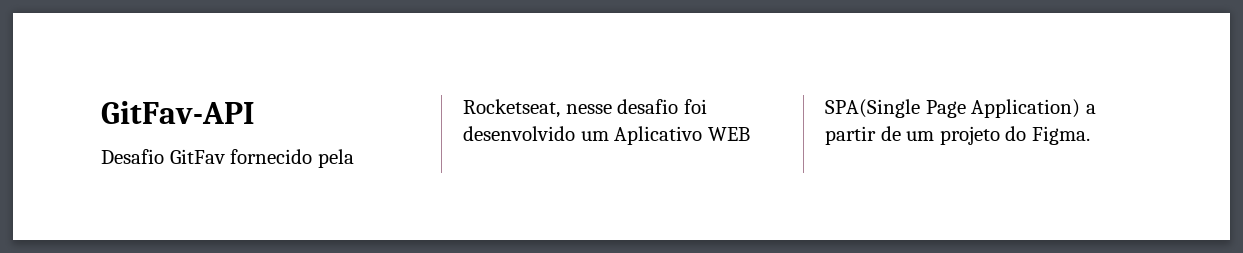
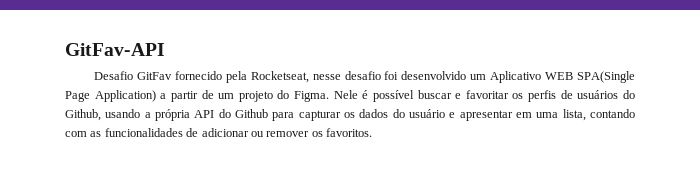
(1090, 135) none -> [333,90,636,102] [65,109,635,121] [65,128,372,137] Nele é possível buscar e favoritar os perfis de usuários do Github, usando a própria API do Github para capturar os dados do usuário e apresentar em uma lista, contando com as funcionalidades de adicionar ou remover os favoritos.

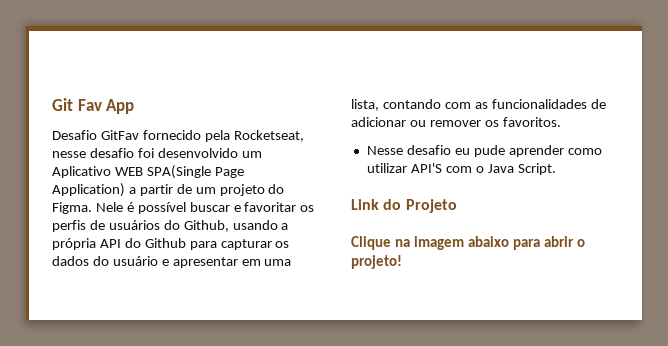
[65,43,165,56] GitFav-API -> [52,98,135,114] Git Fav App
(372, 132) none -> [366,145,602,157] [366,163,556,175] [351,199,457,213] [351,236,586,250] [351,255,402,269] // Nesse desafio eu pude aprender como utilizar API'S com o Java Script. // Link do Projeto // Clique na imagem abaixo para abrir o projeto!

